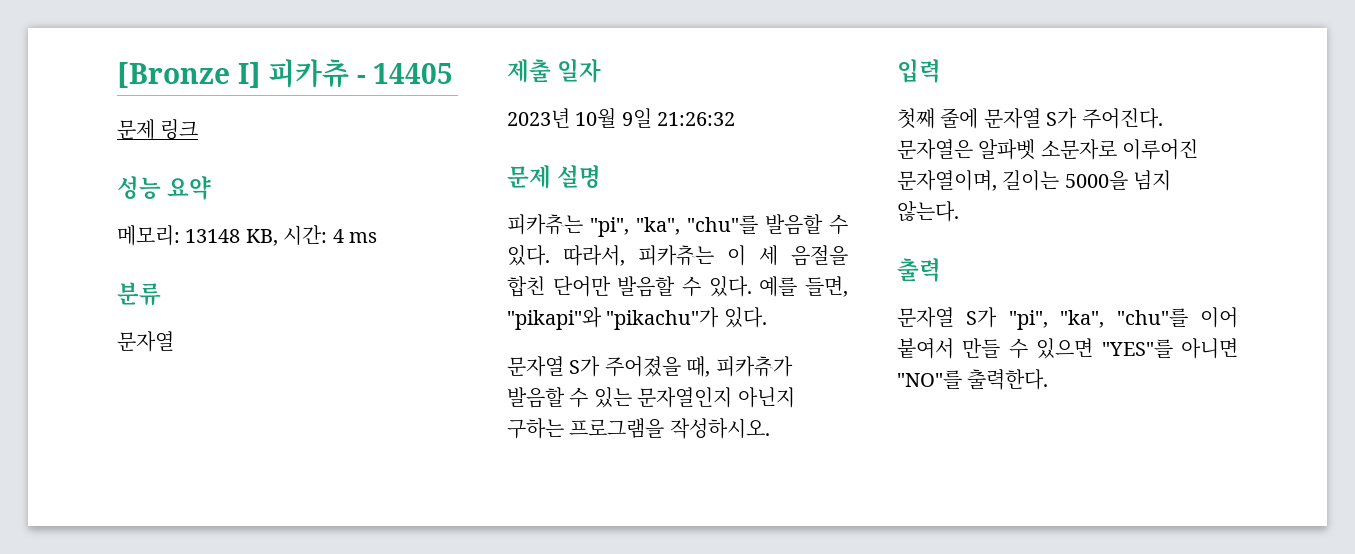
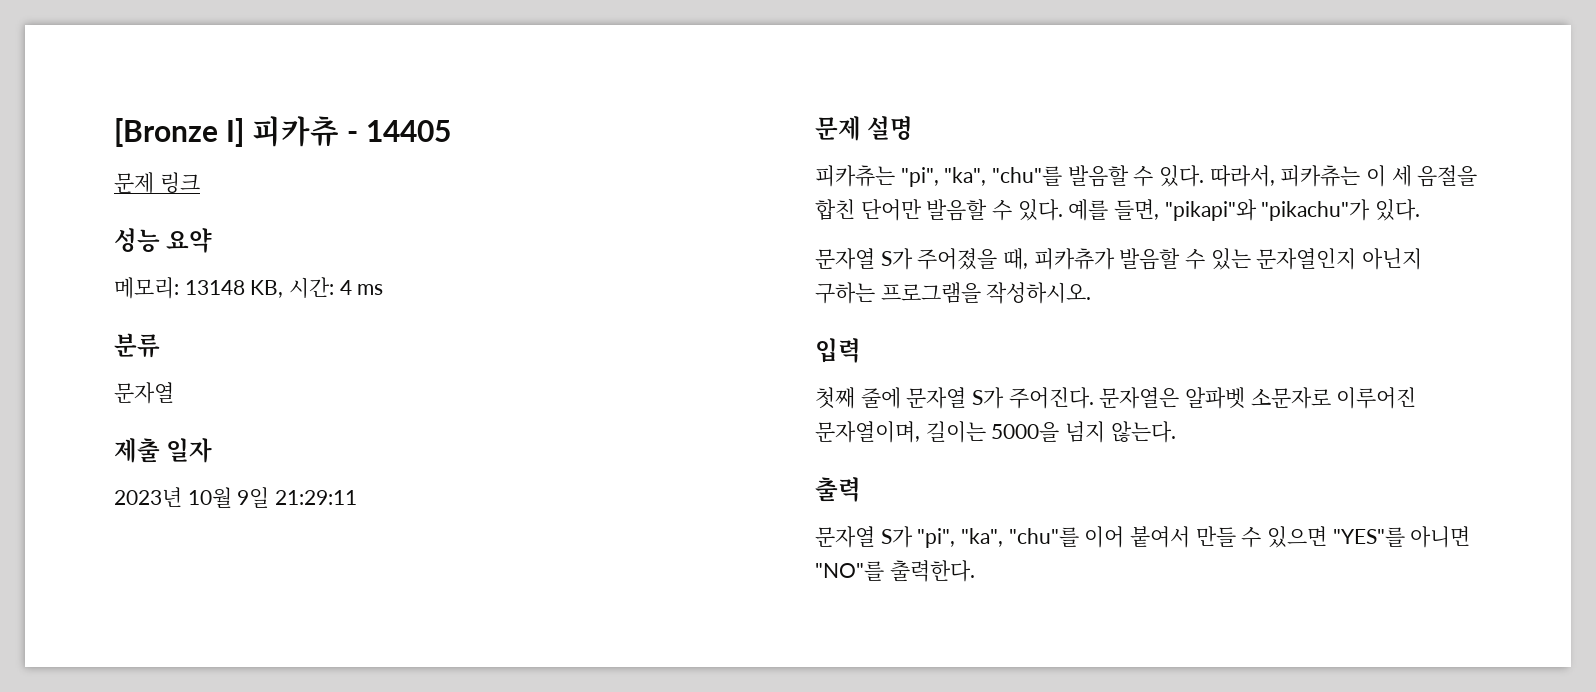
[657,112,736,126] 21:26:32 -> [275,490,358,505] 21:29:11

